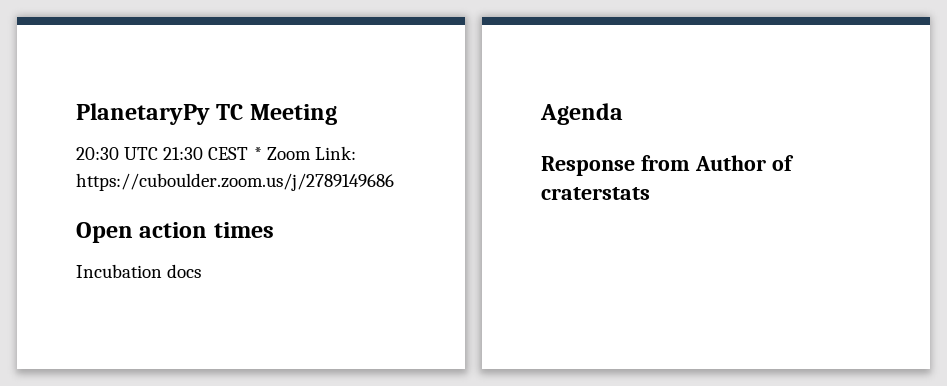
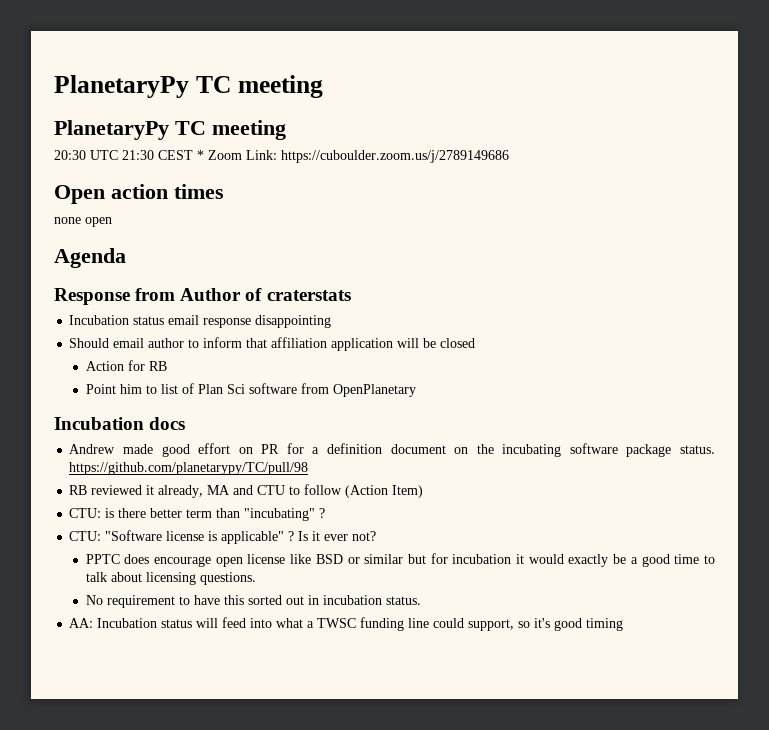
[76,103,337,125] PlanetaryPy TC Meeting -> [54,75,323,98] [54,120,286,140] PlanetaryPy TC meeting // PlanetaryPy TC meeting
[76,264,202,278] Incubation docs -> [54,217,112,227] none open
(650, 193) none -> [69,315,332,328] [69,337,476,351] [85,360,167,371] [85,383,416,397] [54,417,186,430] [69,443,715,457] [69,462,309,475] [69,484,424,498] [69,508,326,521] [69,530,377,544] [85,553,716,567] [85,572,256,585] [85,595,421,608] [69,617,624,631] // Incubation status email response disappointing // Should email author to inform that affiliation application will be closed // Action for RB // Point him to list of Plan Sci software from OpenPlanetary // Incubation docs // Andrew made good effort on PR for a definition document on the incubating software package status. https://github.com/planetarypy/TC/pull/98 // RB reviewed it already, MA and CTU to follow (Action Item) // CTU: is there better term than "incubating" ? // CTU: "Software license is applicable" ? Is it ever not? // PPTC does encourage open license like BSD or similar but for incubation it would exactly be a good time to talk about licensing questions. // No requirement to have this sorted out in incubation status. // AA: Incubation status will feed into what a TWSC funding line could support, so it's good timing

